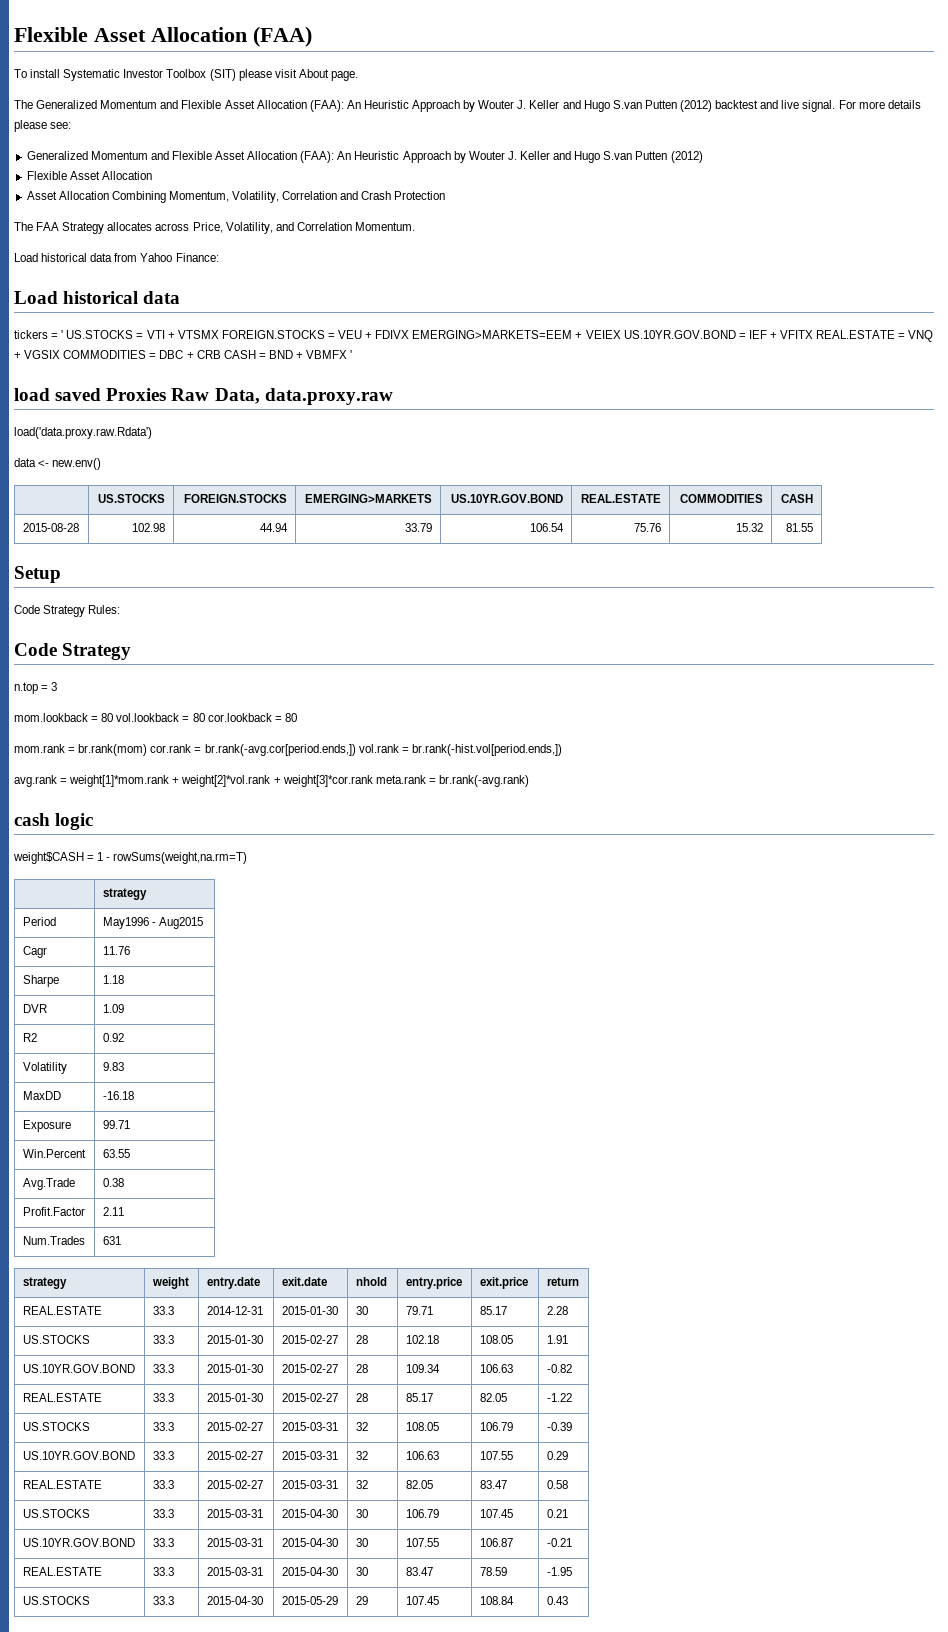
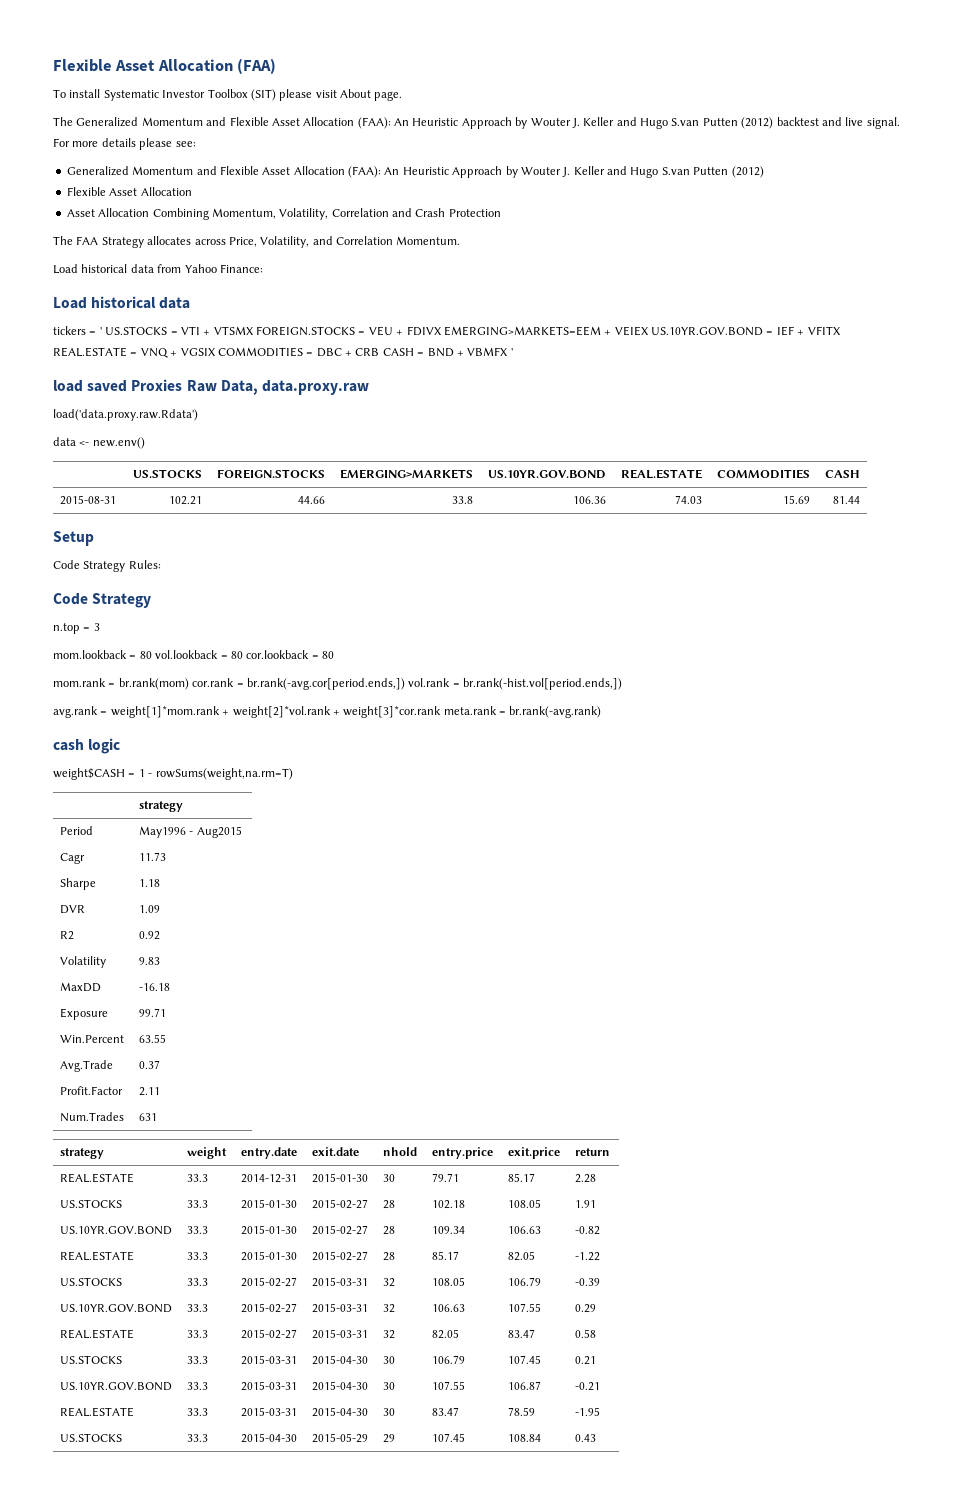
[22,523,79,532] [132,523,166,532] [260,523,289,532] [405,523,433,532] [530,523,565,532] [634,523,662,532] [736,523,764,532] [786,523,814,532] 2015-08-28 | 102.98 | 44.94 | 33.79 | 106.54 | 75.76 | 15.32 | 81.55 -> [60,495,117,505] [168,496,202,505] [297,496,325,504] [451,496,473,504] [572,496,606,504] [674,495,702,504] [782,495,810,504] [832,496,860,504] 2015-08-31 | 102.21 | 44.66 | 33.8 | 106.36 | 74.03 | 15.69 | 81.44
[102,946,130,955] 11.76 -> [139,852,167,861] 11.73
[102,1178,124,1187] 0.38 -> [139,1060,161,1069] 0.37

